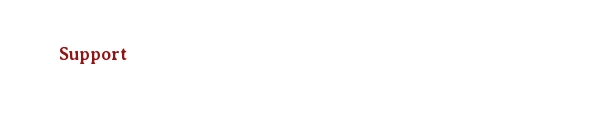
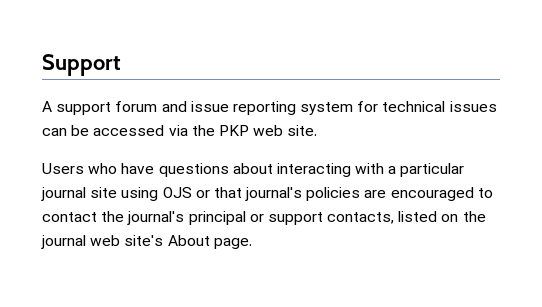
(127, 55) none -> [42,101,497,115] [42,125,318,136] [42,163,465,177] [41,187,493,201] [42,211,486,225] [41,235,252,249] // A support forum and issue reporting system for technical issues can be accessed via the PKP web site. // Users who have questions about interacting with a particular journal site using OJS or that journal's policies are encouraged to contact the journal's principal or support contacts, listed on the journal web site's About page.

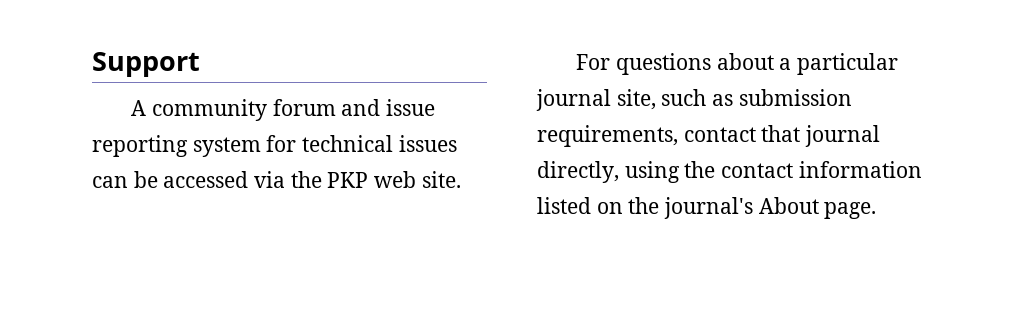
[56,102,112,115] support -> [152,99,268,121] community
[42,163,465,177] [41,187,493,201] [42,211,486,225] [41,235,164,249] Users who have questions about interacting with a particular journal site using OJS or that journal's policies are encouraged to contact the journal's principal or support contacts, listed on the journal web site's -> [576,53,899,75] [536,89,852,111] [537,125,881,147] [537,161,922,183] [537,197,754,219] For questions about a particular journal site, such as submission requirements, contact that journal directly, using the contact information listed on the journal's

